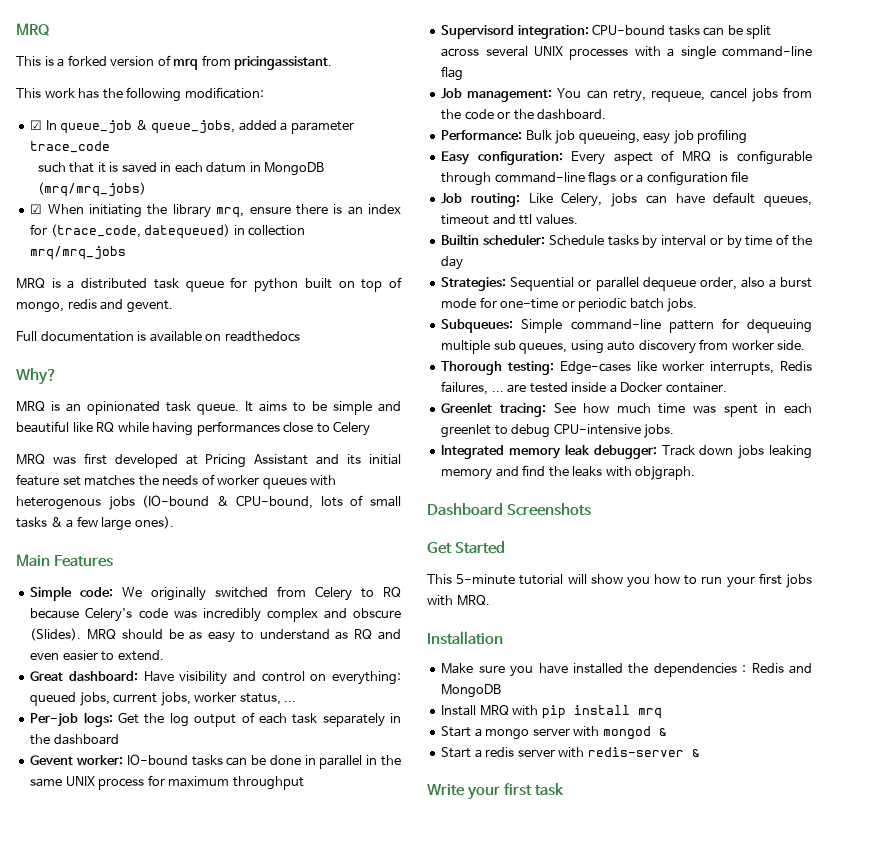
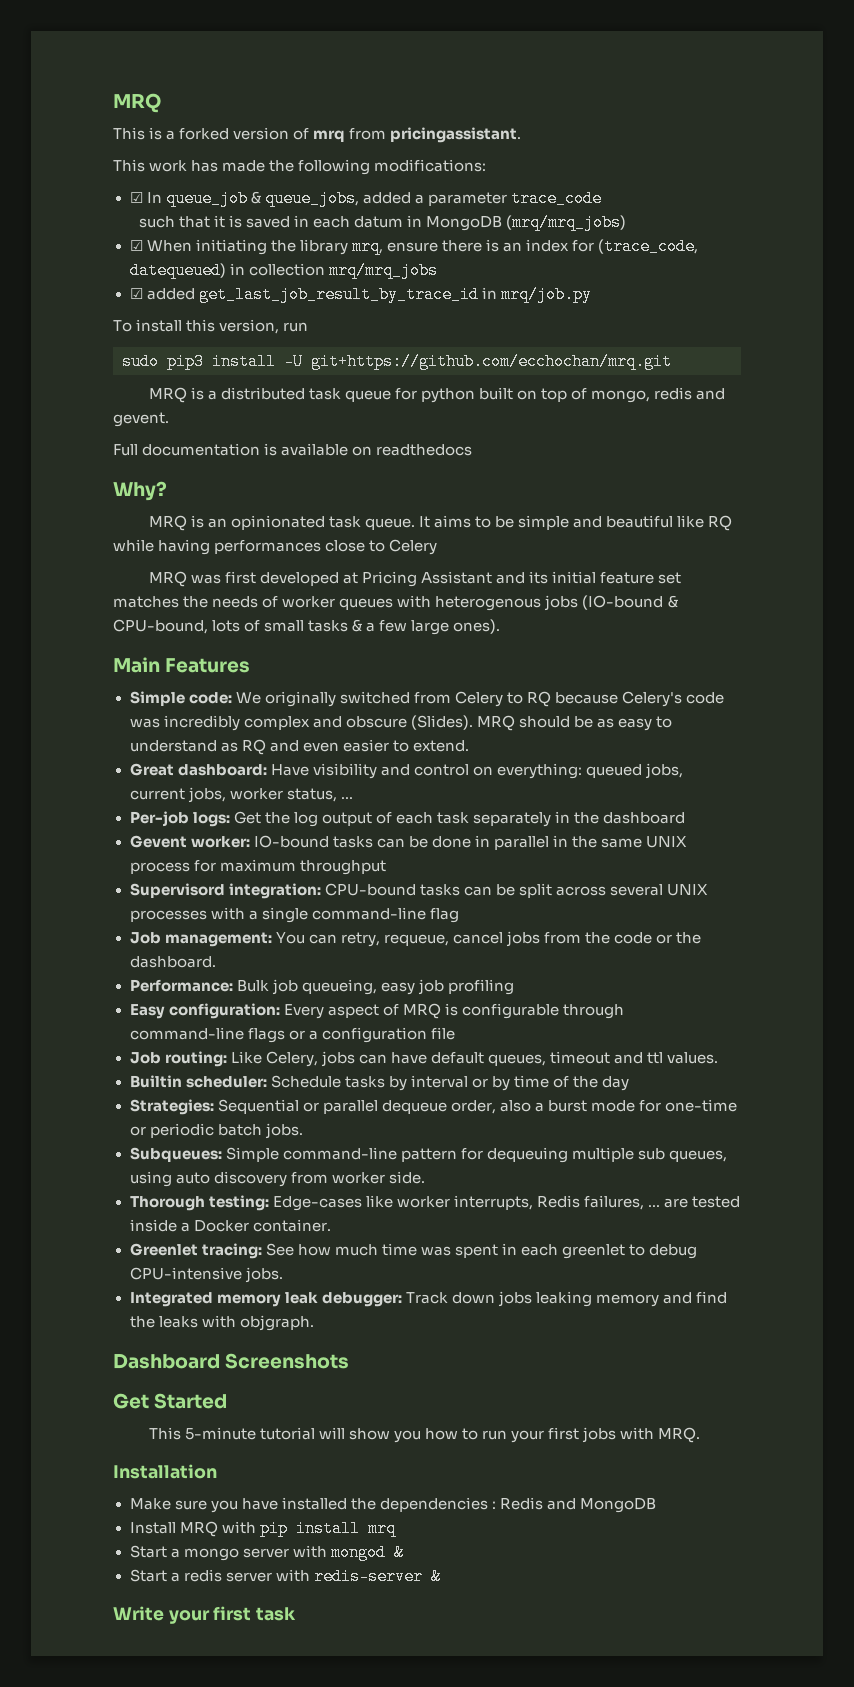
(100, 93) none -> [222,160,266,172] made
[184,87,264,99] modification: -> [374,159,487,172] modifications:
(127, 253) none -> [129,286,592,303] [113,319,309,334] [122,353,672,370] // ☑ added get_last_job_result_by_trace_id in mrq/job.py // To install this version, run // sudo pip3 install -U git+https://github.com/ecchochan/mrq.git

